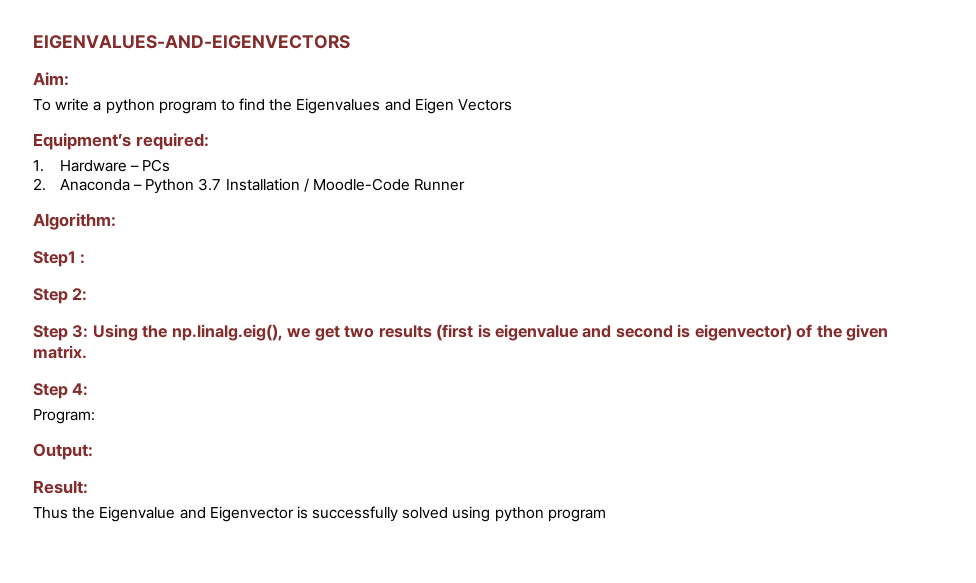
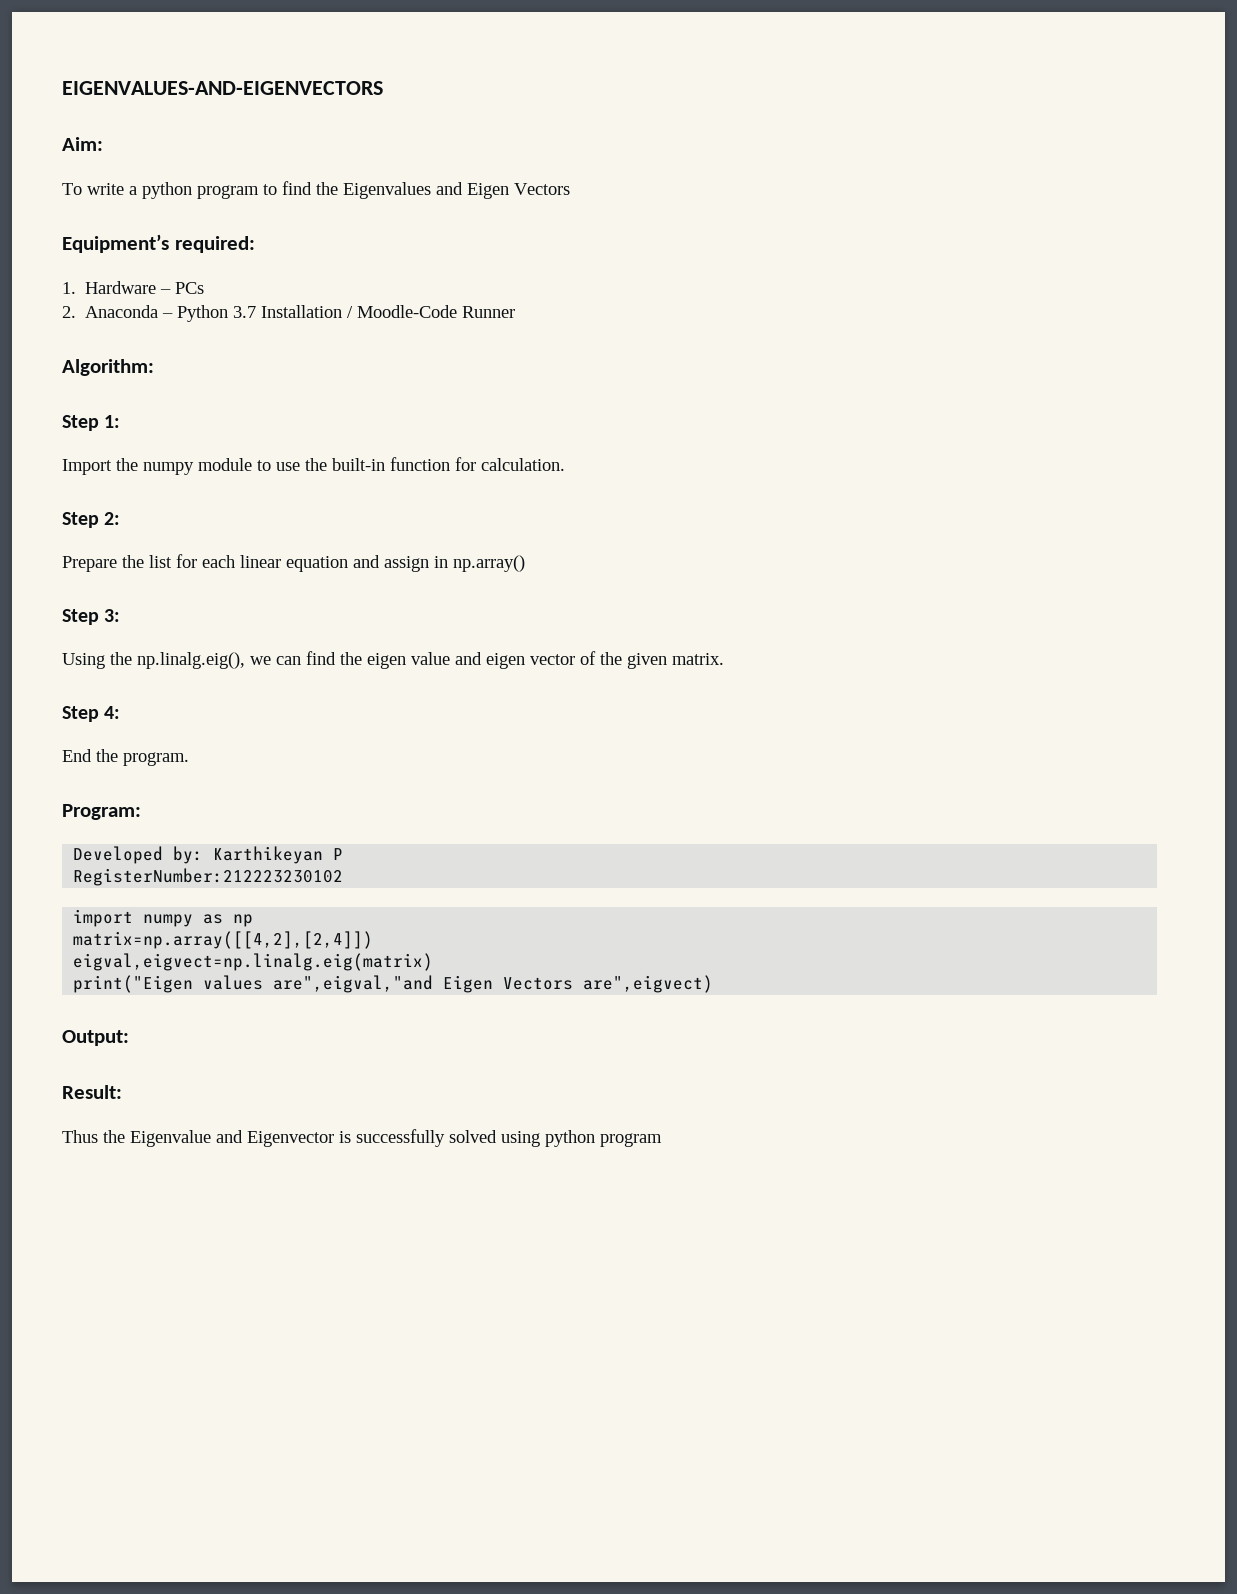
[33,251,86,267] [33,288,88,304] Step1 : // Step 2: -> [62,415,121,431] [62,457,565,475] [62,512,121,528] [62,554,525,572] Step 1: // Import the numpy module to use the built-in function for calculation. // Step 2: // Prepare the list for each linear equation and assign in np.array()
(89, 331) none -> (121, 615) //
[314,324,792,341] get two results (first is eigenvalue and second is eigenvector) -> [276,651,575,669] can find the eigen value and eigen vector
[33,409,95,424] Program: -> [62,749,189,766] [62,804,141,820] [73,846,344,864] [73,868,344,886] [73,909,254,927] [73,931,374,949] [73,953,434,971] [73,975,714,993] End the program. // Program: // Developed by: Karthikeyan P // RegisterNumber:212223230102 // import numpy as np // matrix=np.array([[4,2],[2,4]]) // eigval,eigvect=np.linalg.eig(matrix) // print("Eigen values are",eigval,"and Eigen Vectors are",eigvect)

